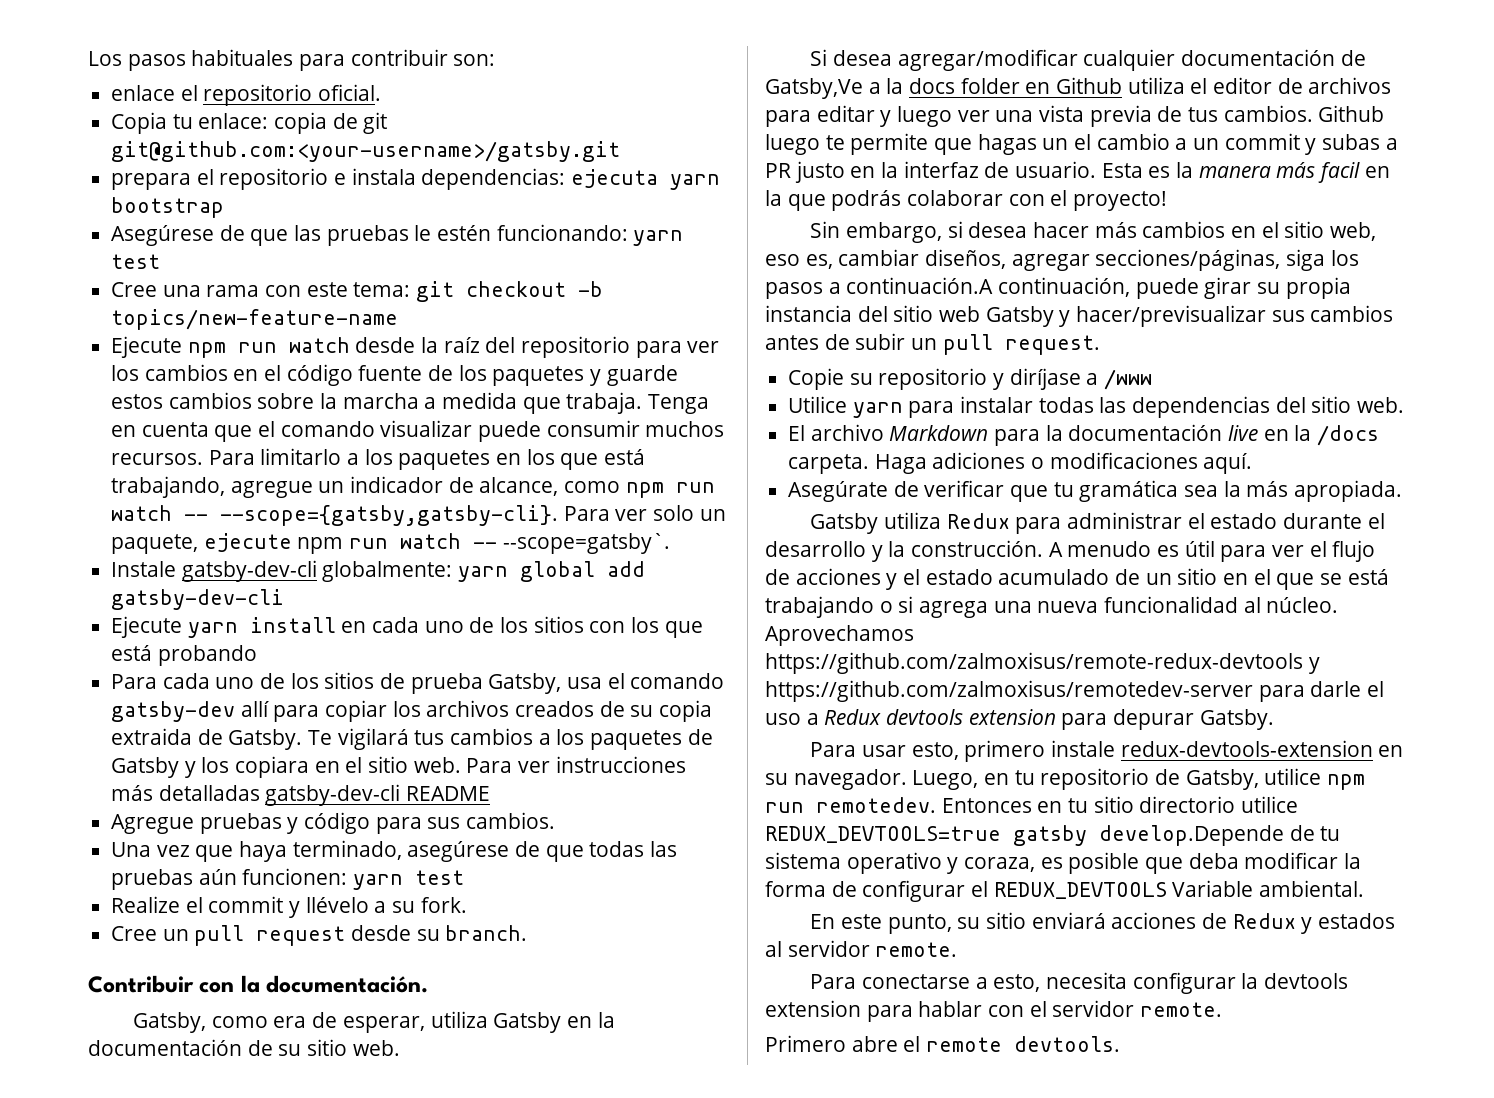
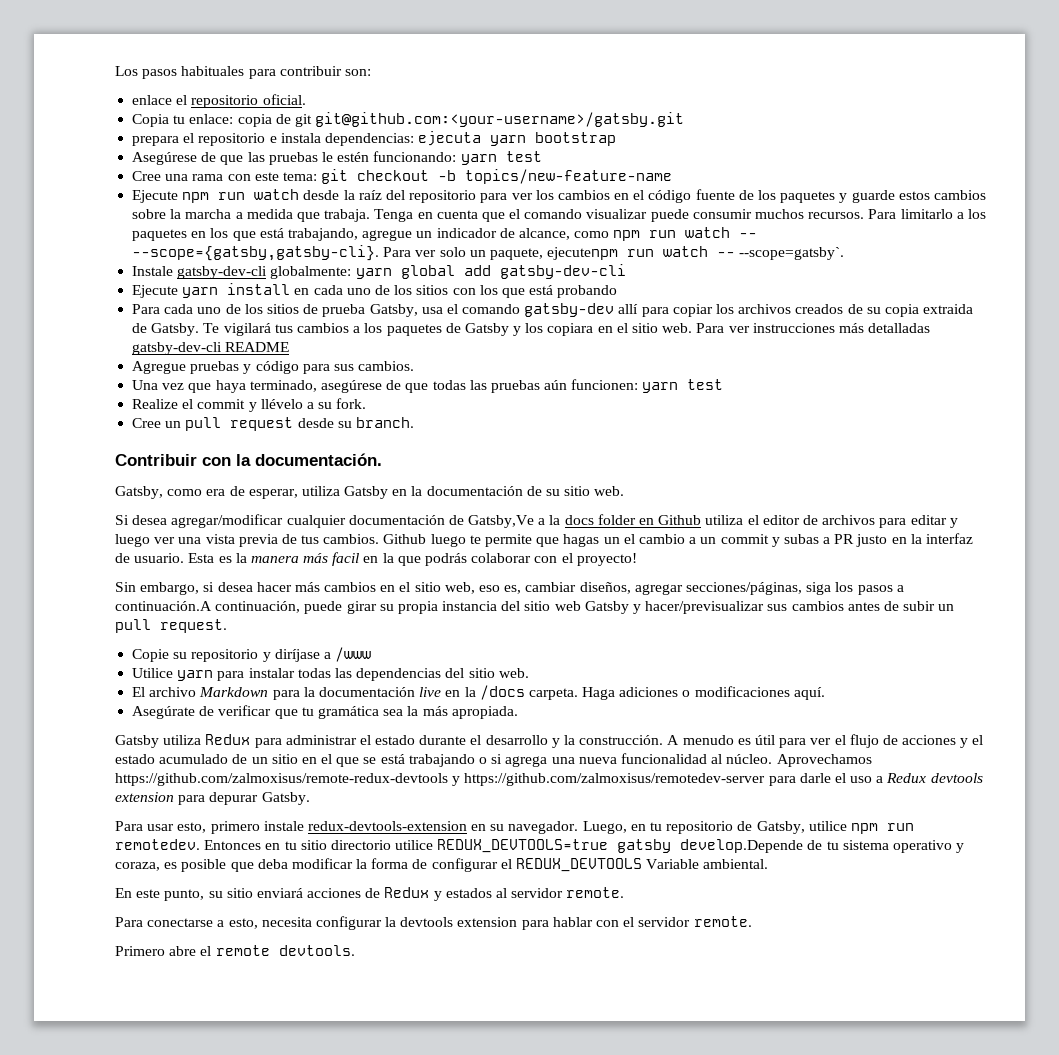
[203,533,344,554] ejecute npm -> [547,247,619,260] ejecutenpm

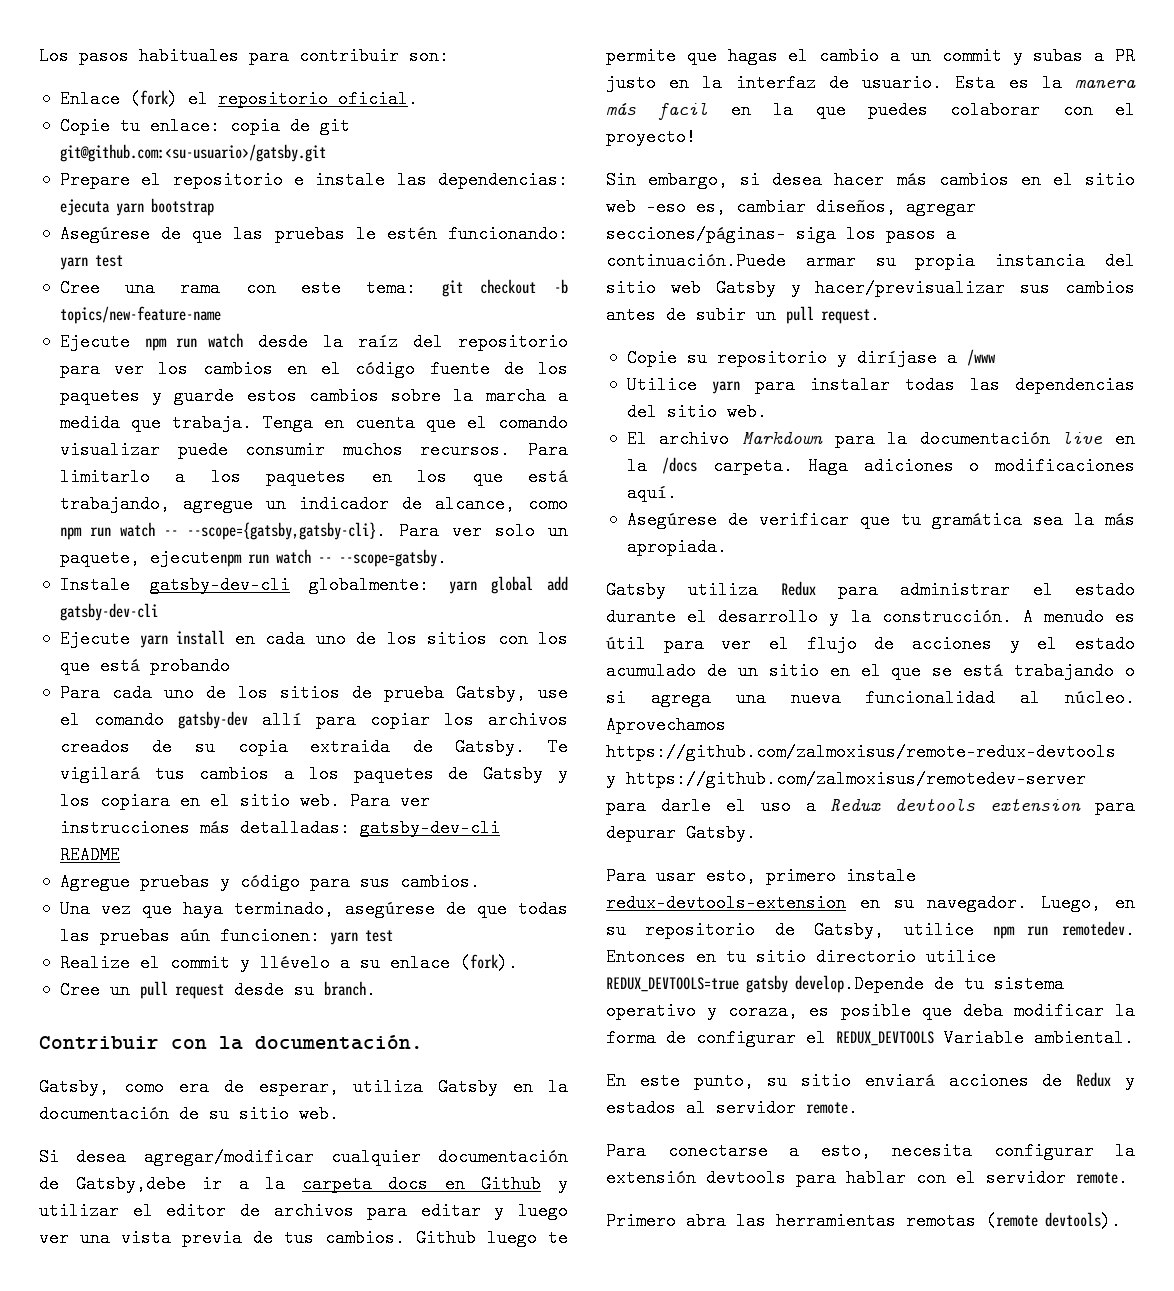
[132,95,173,105] enlace -> [59,90,178,108] Enlace (fork)
[132,114,170,127] Copia -> [59,117,110,135] Copie
[315,112,685,127] [132,136,180,146] git@github.com:<your-username>/gatsby.git // prepara -> [59,144,326,162] [59,171,130,189] git@github.com:<su-usuario>/gatsby.git // Prepare
[280,133,321,143] instala -> [315,171,427,189] instale las
[739,247,845,260] --scope=gatsby`. -> [338,549,447,567] --scope=gatsby.
[421,307,443,314] usa -> [538,684,569,702] use
[868,323,931,333] detalladas -> [239,819,350,837] detalladas:
[336,398,367,409] fork. -> [389,954,518,972] enlace (fork).
[468,514,744,528] Gatsby,Ve a la docs folder en Github utiliza -> [75,1175,568,1193] [39,1202,119,1220] Gatsby,debe ir a la carpeta docs en Github y utilizar
[603,537,620,544] un -> (778, 56) none
[425,553,468,566] podrás -> [867,101,928,119] puedes
[444,582,501,594] web, eso -> [606,198,686,216] web -eso
[685,582,802,595] secciones/páginas, -> [606,225,786,243] secciones/páginas-
[115,601,377,614] continuación.A continuación, puede girar -> [606,252,856,270] continuación.Puede armar
[132,706,196,719] Asegúrate -> [626,511,717,529] Asegúrese
[650,822,663,831] tu -> [606,921,626,939] su
[400,917,518,927] devtools extension -> [606,1169,786,1187] extensión devtools
[169,945,355,956] abre el remote devtools. -> [686,1212,1121,1230] abra las herramientas remotas (remote devtools).

